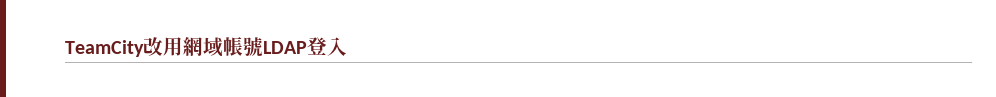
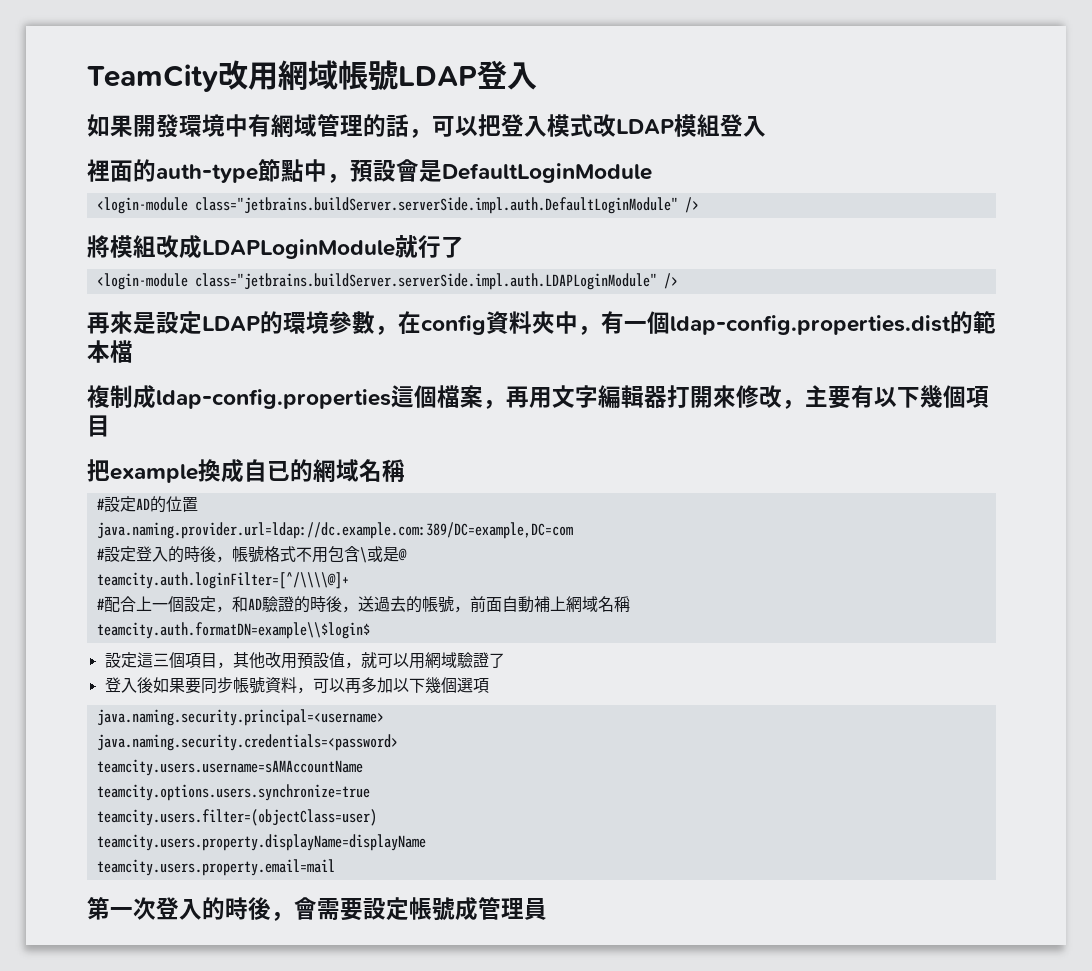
(347, 46) none -> [87,114,766,138] [87,159,652,183] [96,197,699,214] [87,235,464,259] [96,273,678,290] [87,311,996,335] [87,340,133,363] [87,385,989,409] [87,415,110,437] [87,459,405,483] [96,496,198,513] [96,522,573,539] [96,546,407,563] [96,572,349,589] [96,596,630,613] [96,622,370,639] [104,652,505,669] [104,677,489,694] [96,709,384,726] [96,734,398,751] [96,759,363,776] [96,784,370,801] [96,809,377,826] [96,834,426,851] [96,859,335,876] [87,897,547,921] // 如果開發環境中有網域管理的話，可以把登入模式改LDAP模組登入 // 裡面的auth-type節點中，預設會是DefaultLoginModule // <login-module class="jetbrains.buildServer.serverSide.impl.auth.DefaultLoginModule" /> // 將模組改成LDAPLoginModule就行了 // <login-module class="jetbrains.buildServer.serverSide.impl.auth.LDAPLoginModule" /> // 再來是設定LDAP的環境參數，在config資料夾中，有一個ldap-config.properties.dist的範本檔 // 複制成ldap-config.properties這個檔案，再用文字編輯器打開來修改，主要有以下幾個項目 // 把example換成自已的網域名稱 // #設定AD的位置 // java.naming.provider.url=ldap://dc.example.com:389/DC=example,DC=com // #設定登入的時後，帳號格式不用包含\或是@ // teamcity.auth.loginFilter=[^/\\\\@]+ // #配合上一個設定，和AD驗證的時後，送過去的帳號，前面自動補上網域名稱 // teamcity.auth.formatDN=example\\$login$ // 設定這三個項目，其他改用預設值，就可以用網域驗證了 // 登入後如果要同步帳號資料，可以再多加以下幾個選項 // java.naming.security.principal=<username> // java.naming.security.credentials=<password> // teamcity.users.username=sAMAccountName // teamcity.options.users.synchronize=true // teamcity.users.filter=(objectClass=user) // teamcity.users.property.displayName=displayName // teamcity.users.property.email=mail // 第一次登入的時後，會需要設定帳號成管理員

